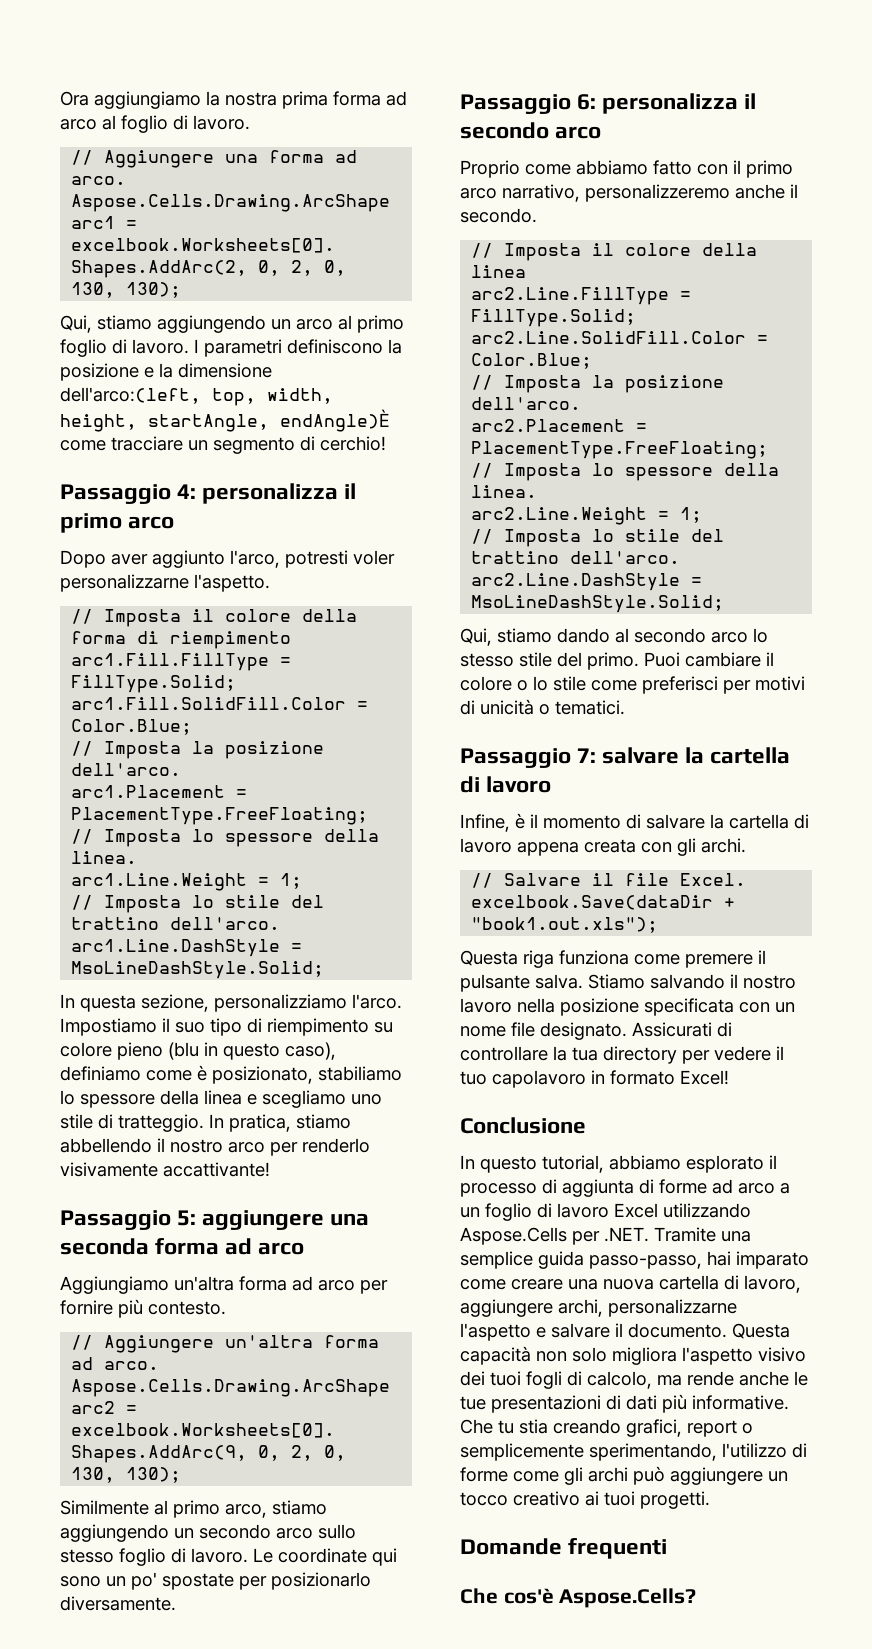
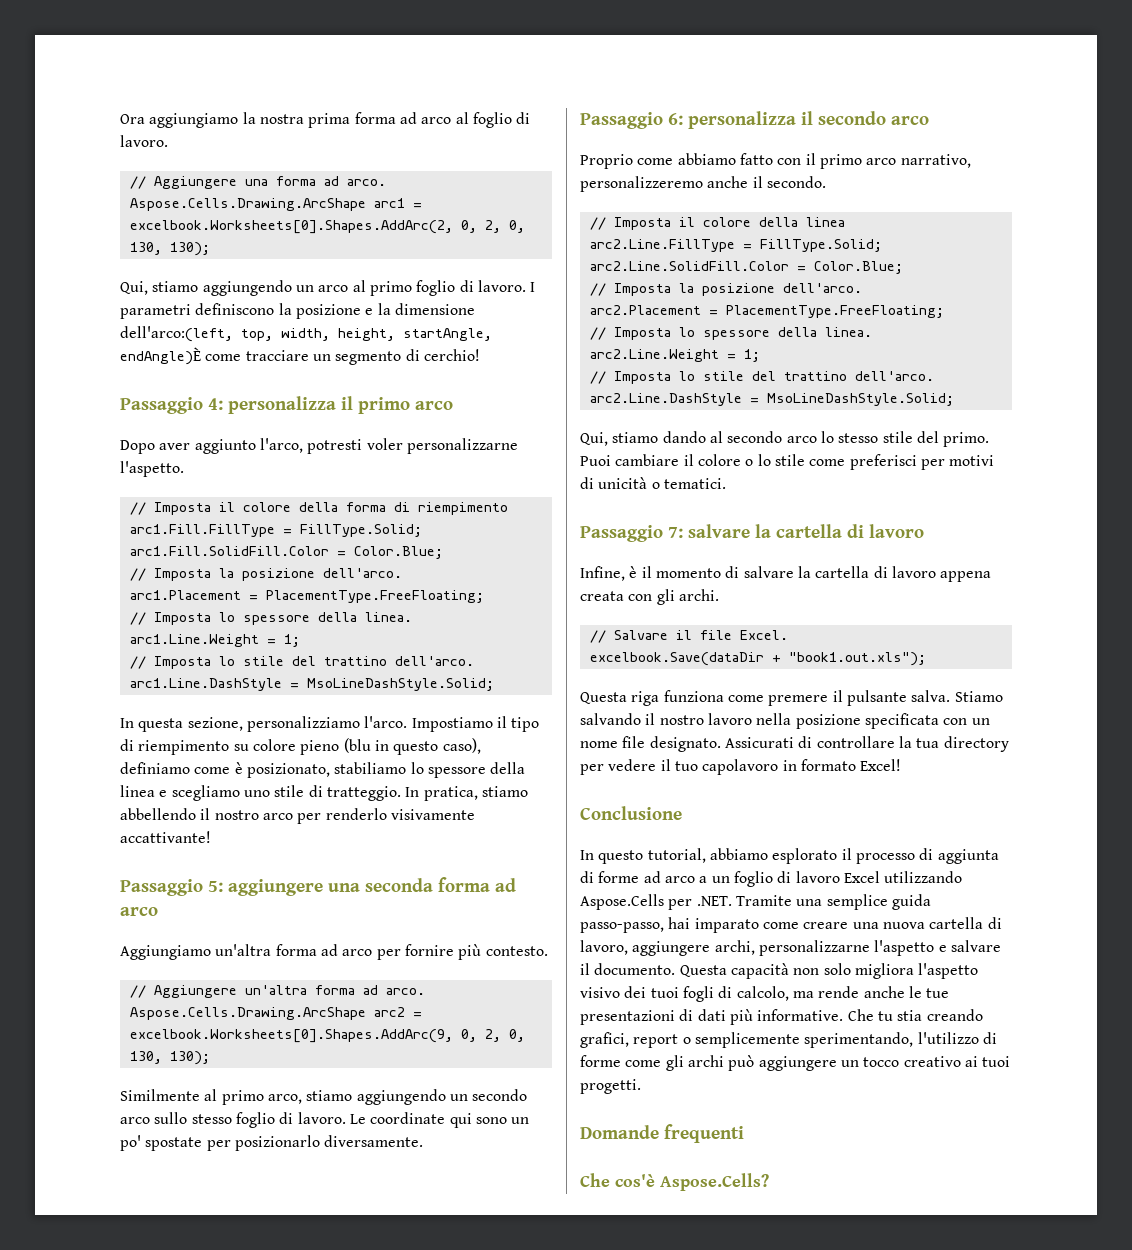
[175,1022,205,1033] suo -> (507, 722) none

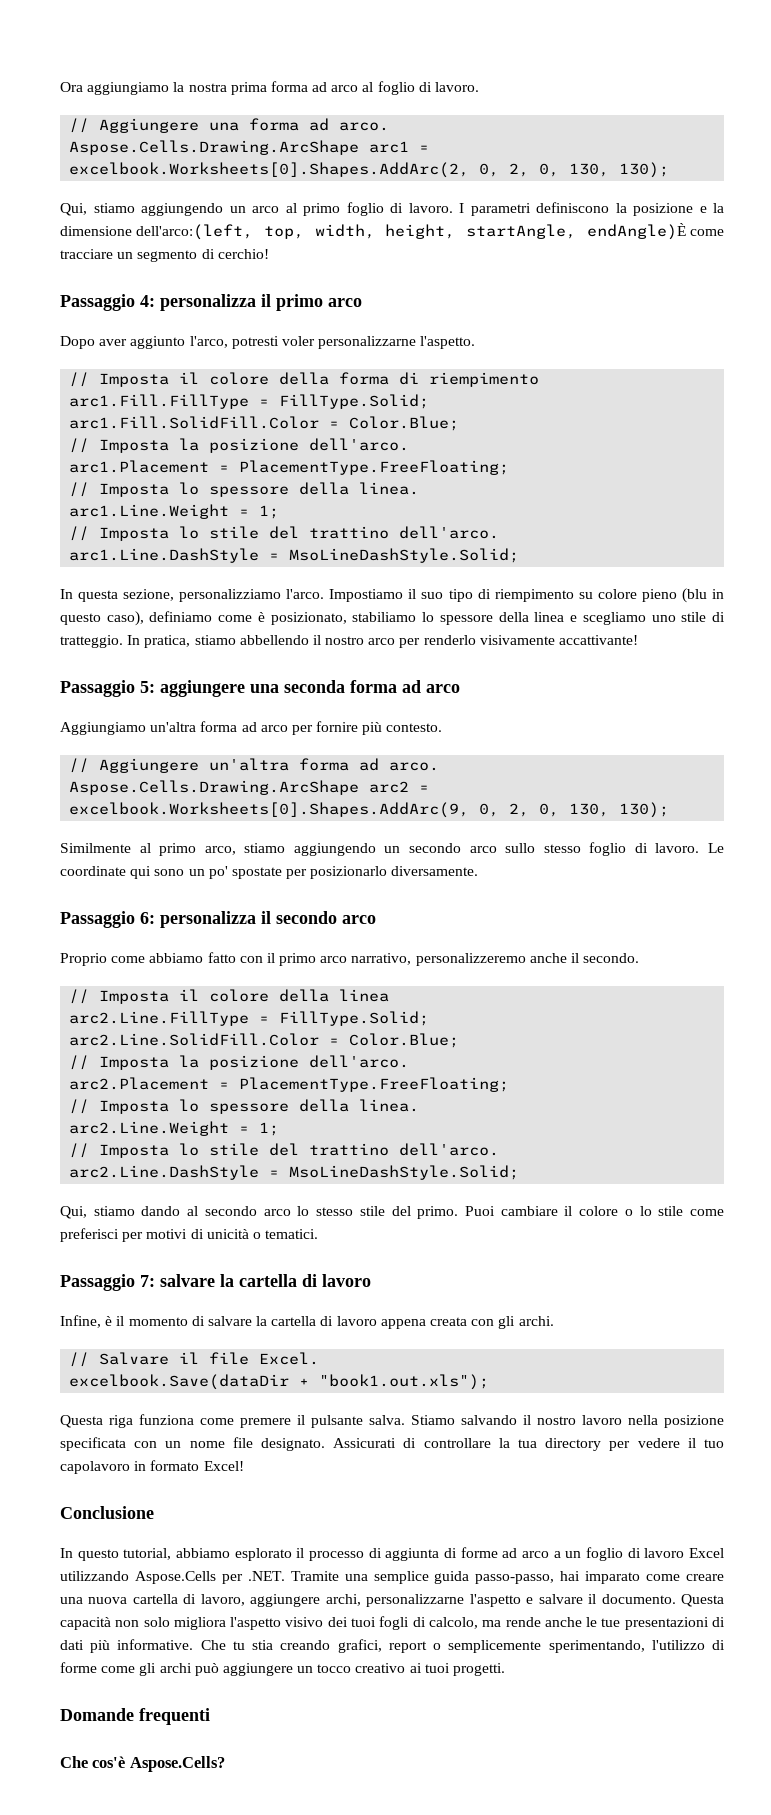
(507, 722) none -> [421,592,444,599] suo

